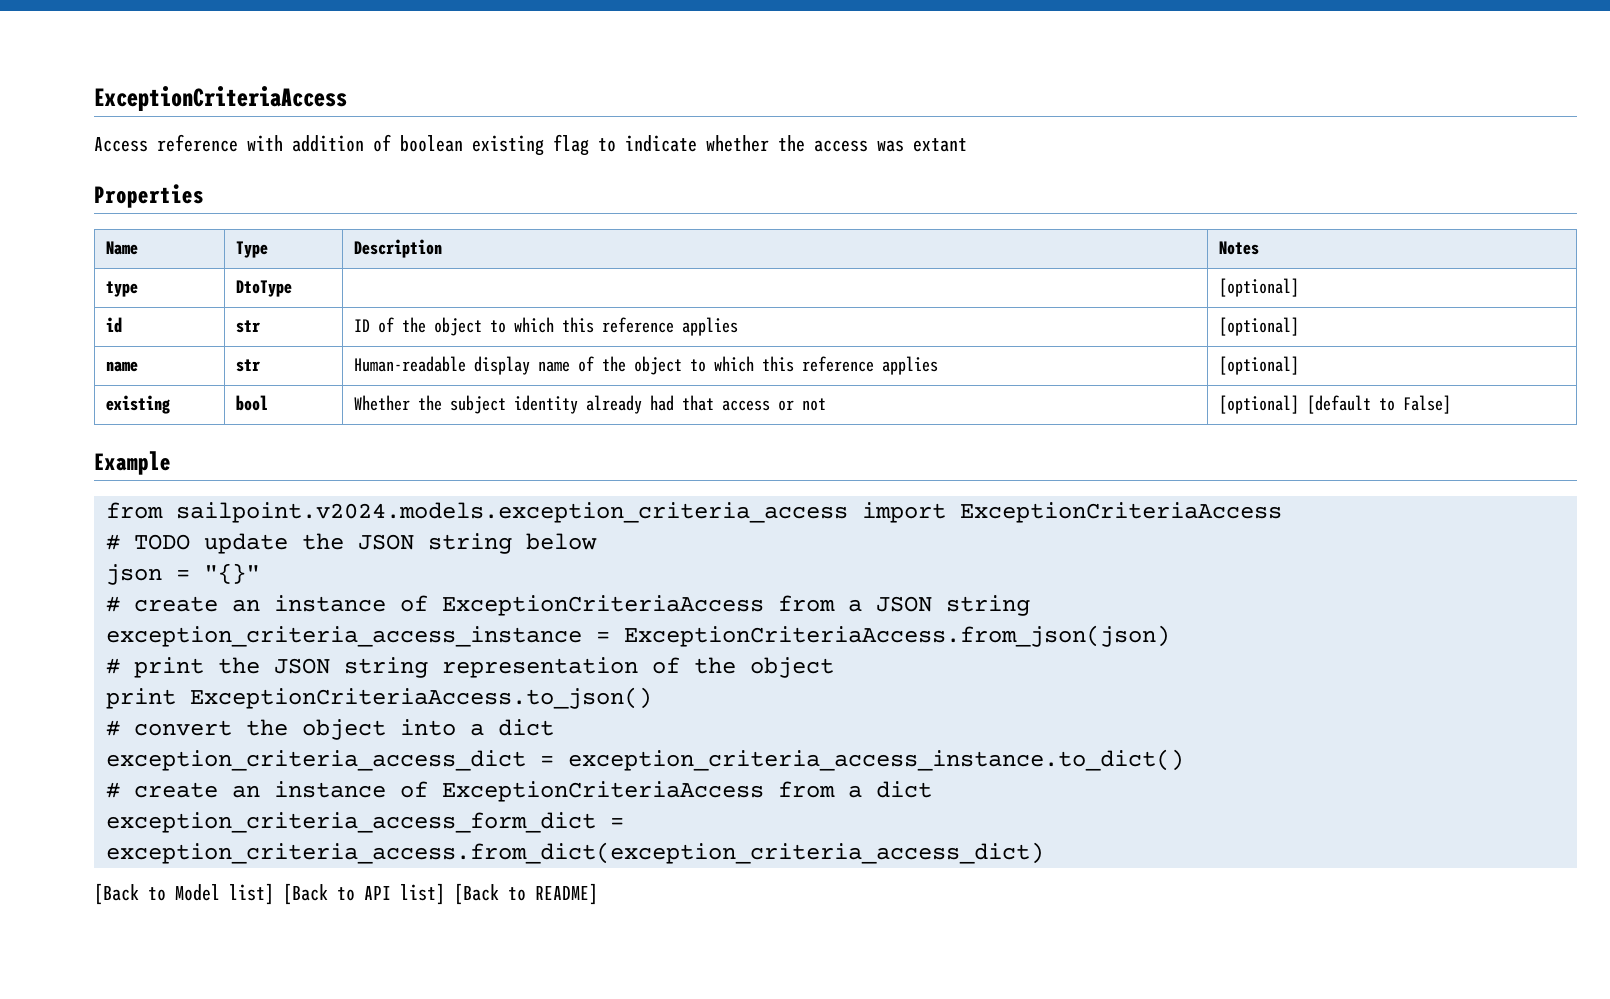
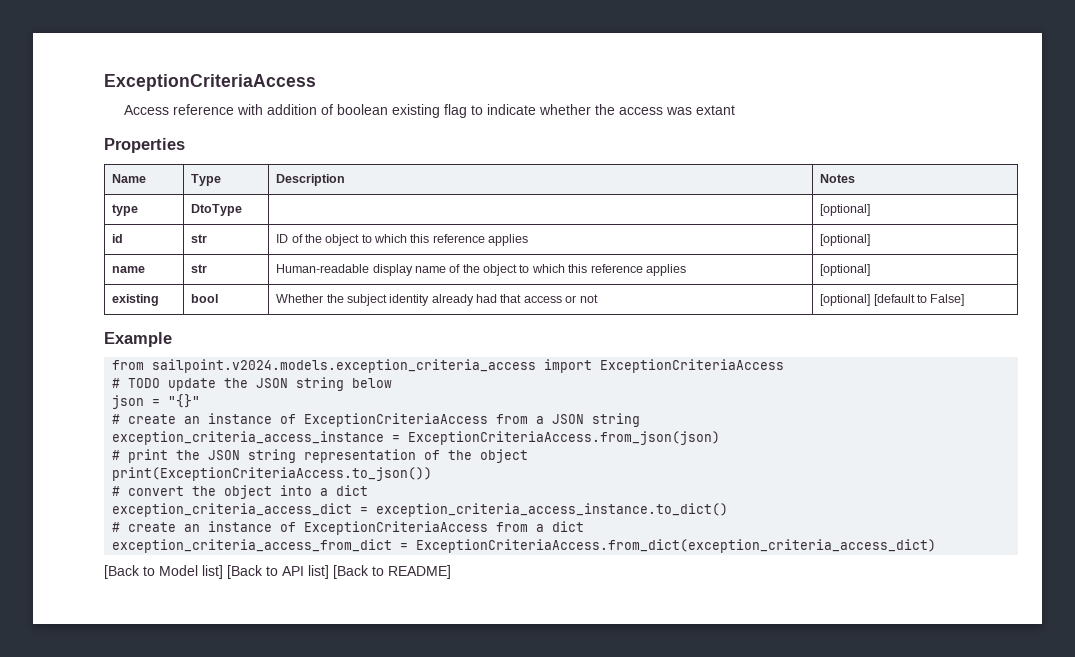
[106,687,652,709] print ExceptionCriteriaAccess.to_json() -> [112,467,433,481] print(ExceptionCriteriaAccess.to_json())
[106,812,624,833] [106,842,1044,864] exception_criteria_access_form_dict = exception_criteria_access.from_dict(exception_criteria_access_dict) -> [112,539,937,553] exception_criteria_access_from_dict = ExceptionCriteriaAccess.from_dict(exception_criteria_access_dict)

